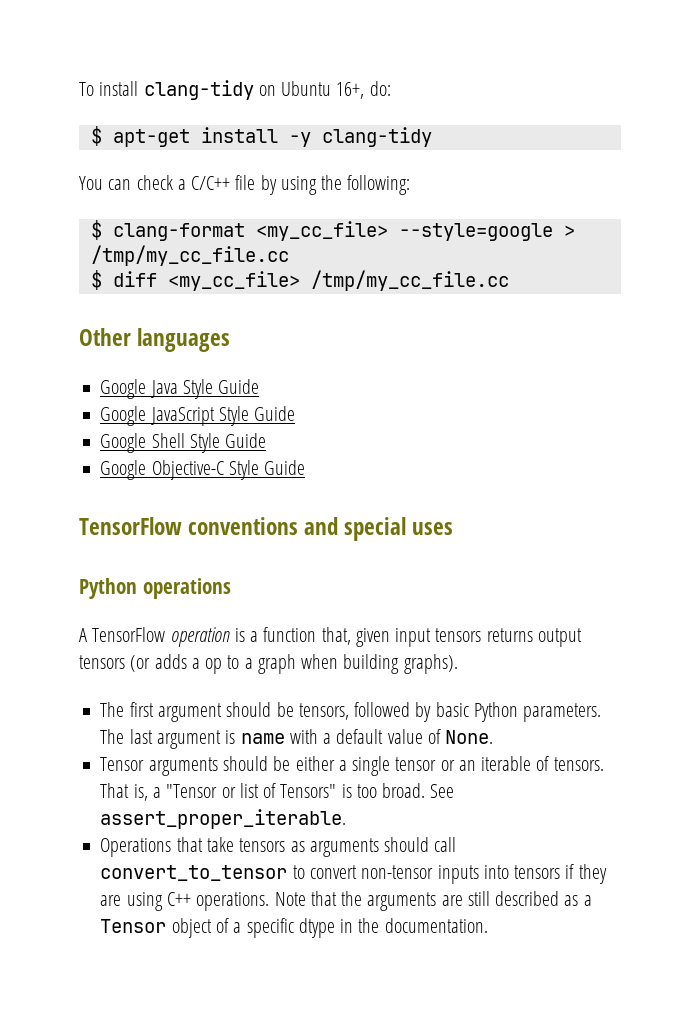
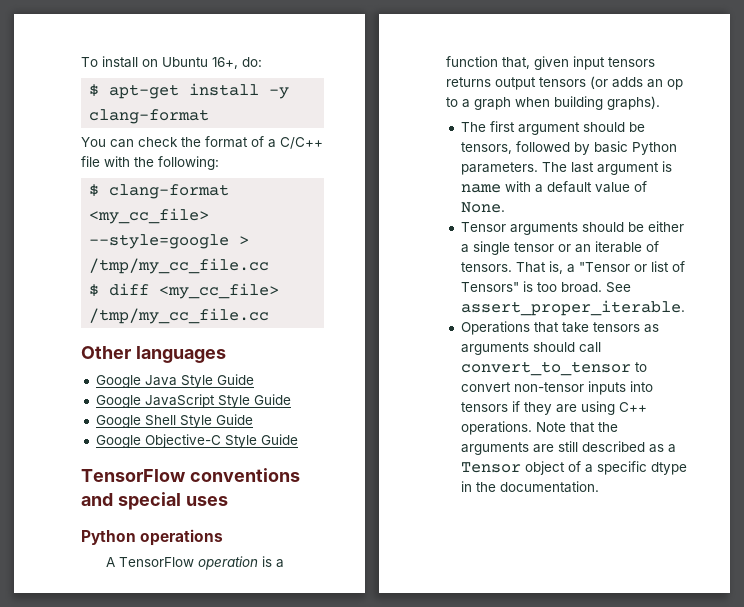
[143,80,254,100] clang-tidy -> (138, 62) none
[321,127,432,147] clang-tidy -> [89,109,210,124] clang-format
(173, 182) none -> [181,136,264,148] the format of
[260,175,317,195] by using -> [104,156,130,167] with
[191,658,200,669] a -> [647,79,663,88] an

